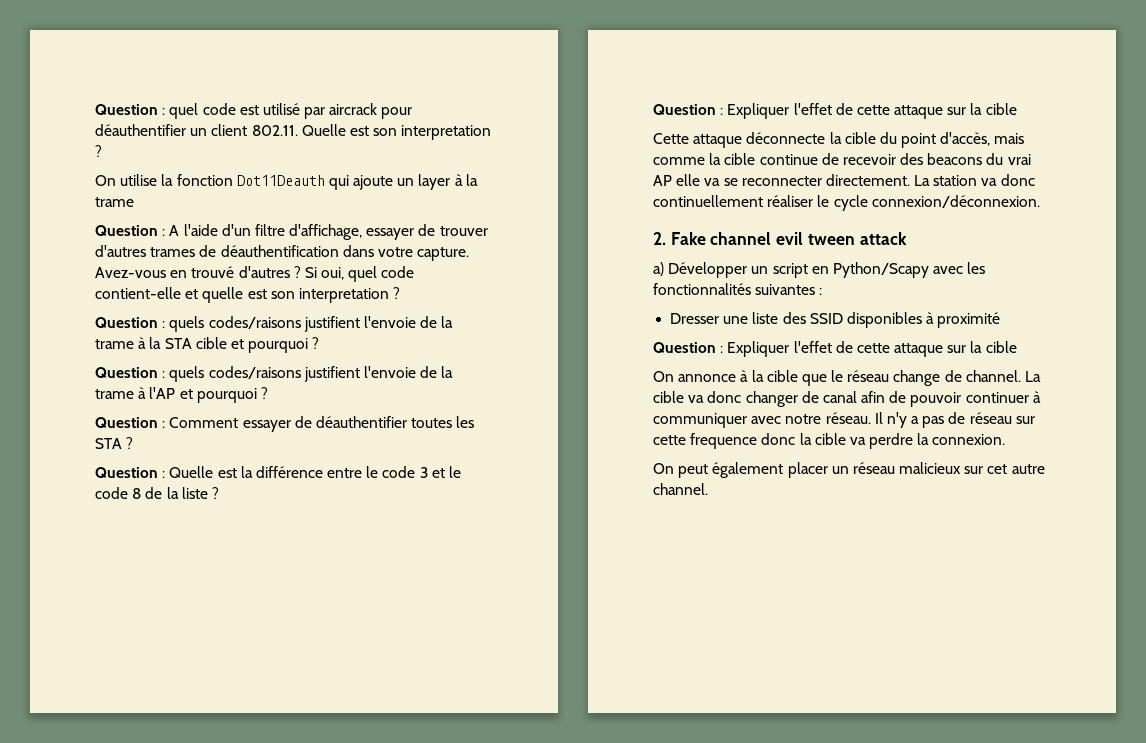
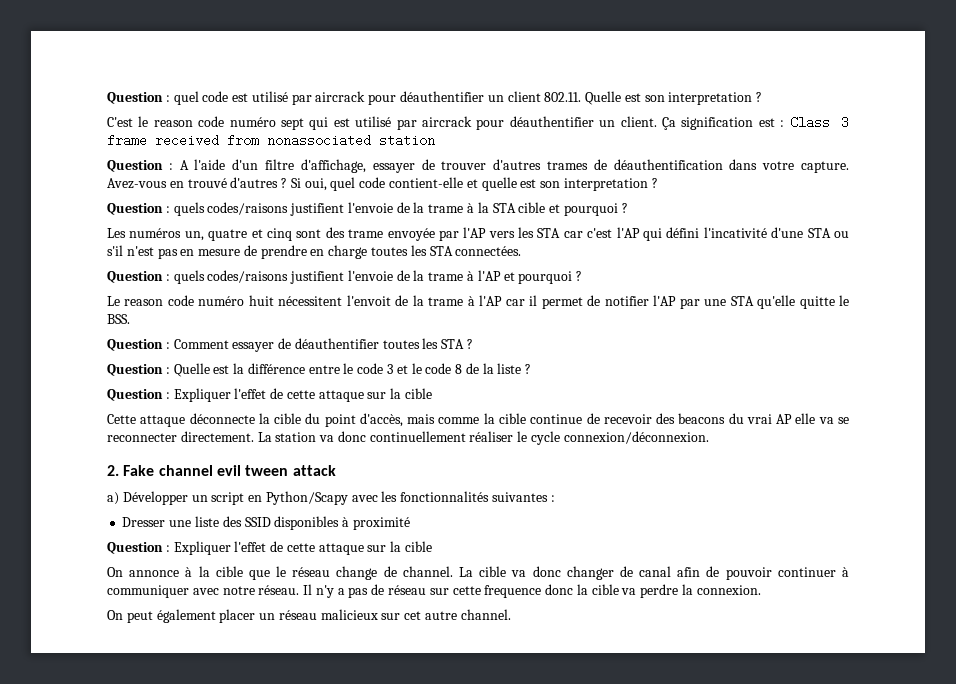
[95,174,478,190] [95,197,134,207] On utilise la fonction Dot11Deauth qui ajoute un layer à la trame -> [107,116,849,130] [107,134,435,147] C'est le reason code numéro sept qui est utilisé par aircrack pour déauthentifier un client. Ça signification est : Class 3 frame received from nonassociated station
(320, 343) none -> [107,227,849,241] [107,245,522,259] // Les numéros un, quatre et cinq sont des trame envoyée par l'AP vers les STA car c'est l'AP qui défini l'incativité d'une STA ou s'il n'est pas en mesure de prendre en charge toutes les STA connectées.
(268, 393) none -> [107,295,849,309] [107,314,130,324] // Le reason code numéro huit nécessitent l'envoit de la trame à l'AP car il permet de notifier l'AP par une STA qu'elle quitte le BSS.

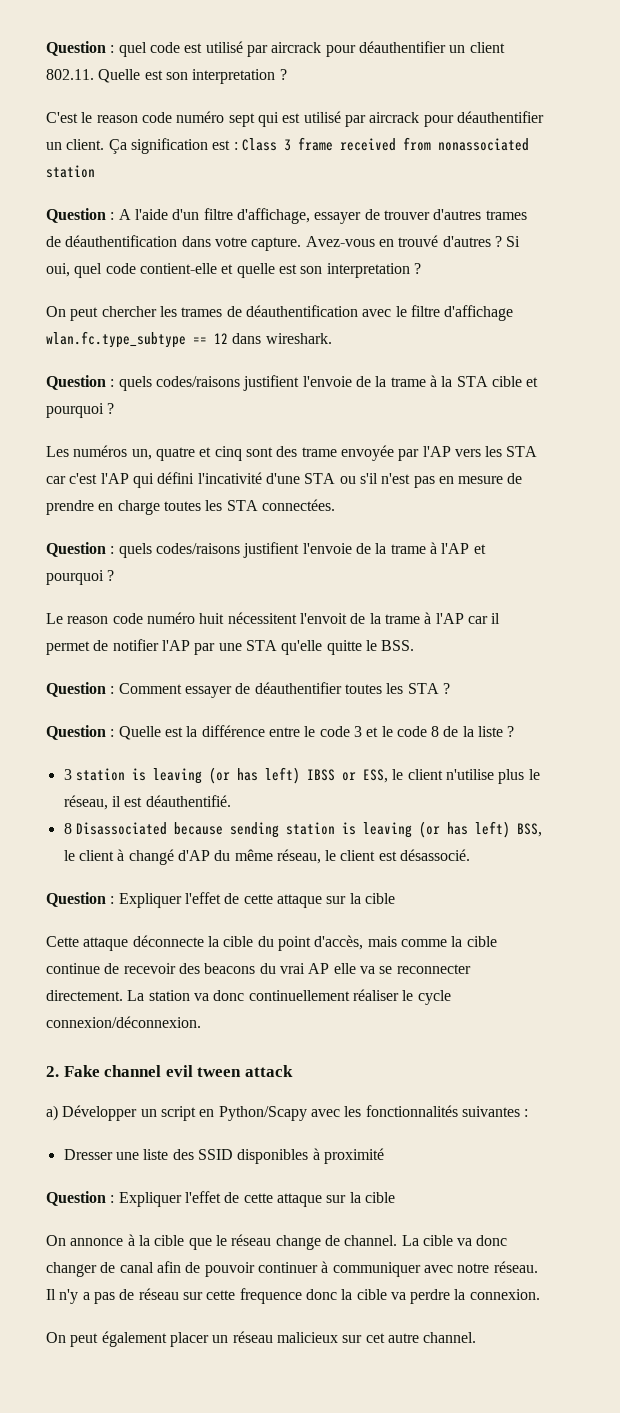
(658, 183) none -> [46,305,514,321] [46,331,332,348] // On peut chercher les trames de déauthentification avec le filtre d'affichage wlan.fc.type_subtype == 12 dans wireshark.
(532, 369) none -> [63,767,540,784] [63,795,231,810] [63,821,542,838] [63,849,471,865] // 3 station is leaving (or has left) IBSS or ESS, le client n'utilise plus le réseau, il est déauthentifié. // 8 Disassociated because sending station is leaving (or has left) BSS, le client à changé d'AP du même réseau, le client est désassocié.

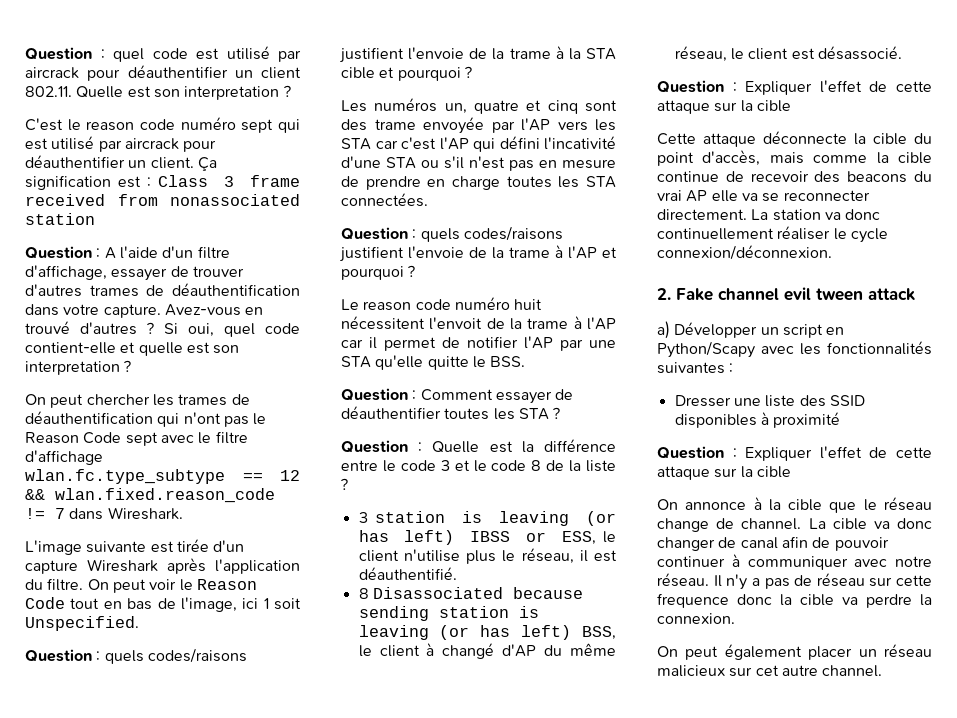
(358, 311) none -> [157,412,267,427] [25,432,158,446] qui n'ont pas le Reason Code sept
[232,333,332,344] dans wireshark. -> [25,488,275,503] [25,507,183,520] [25,539,245,555] [25,558,300,574] [25,578,257,593] [25,597,301,612] [25,616,139,631] && wlan.fixed.reason_code != 7 dans Wireshark. // L'image suivante est tirée d'un capture Wireshark après l'application du filtre. On peut voir le Reason Code tout en bas de l'image, ici 1 soit Unspecified.

